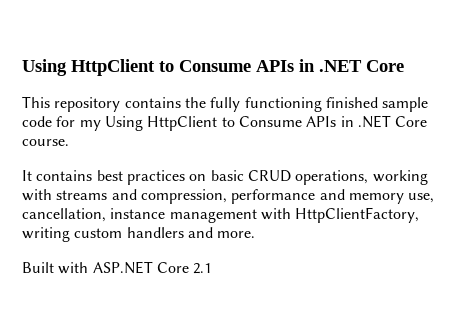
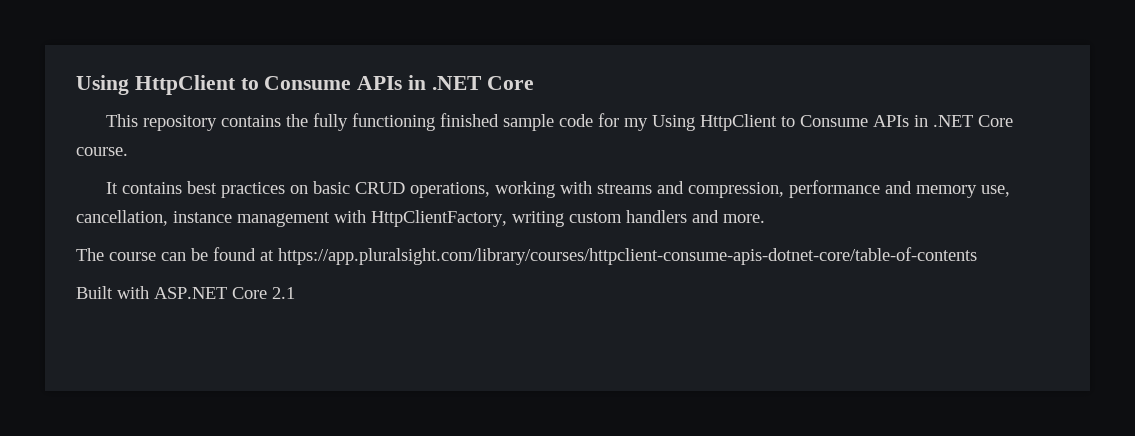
(256, 234) none -> [76,247,977,265] // The course can be found at https://app.pluralsight.com/library/courses/httpclient-consume-apis-dotnet-core/table-of-contents

